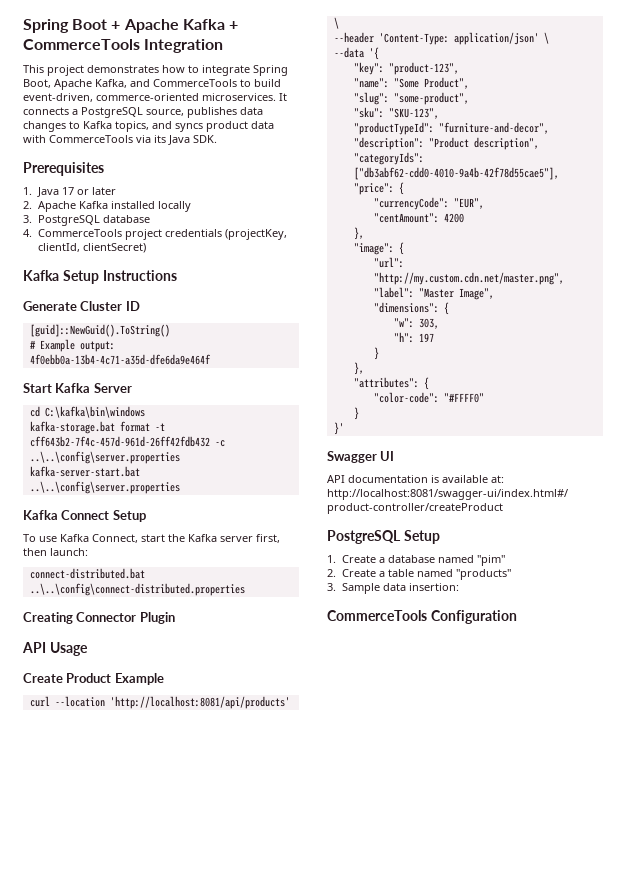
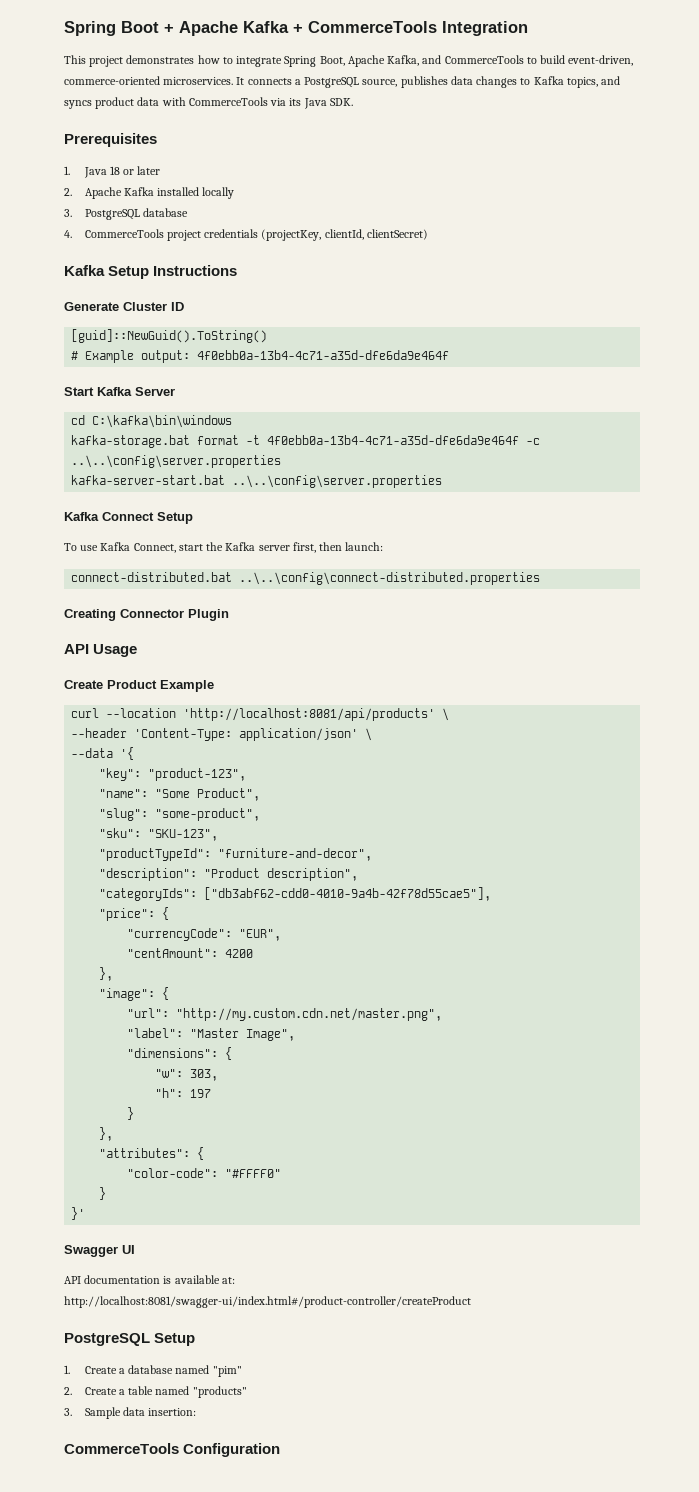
[61,187,74,195] 17 -> [109,166,120,175] 18
[29,436,210,447] cff643b2-7f4c-457d-961d-26ff42fdb432 -> [267,435,520,445] 4f0ebb0a-13b4-4c71-a35d-dfe6da9e464f

